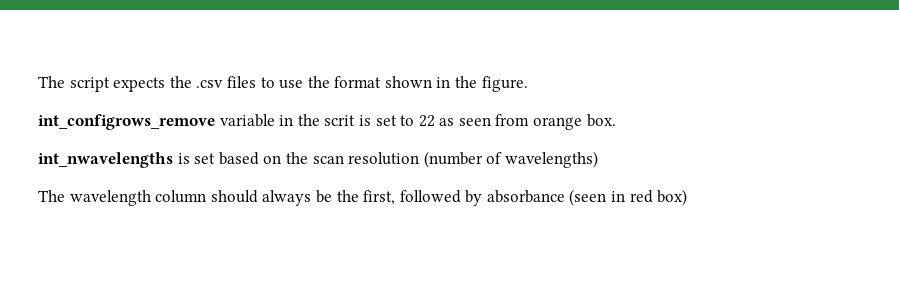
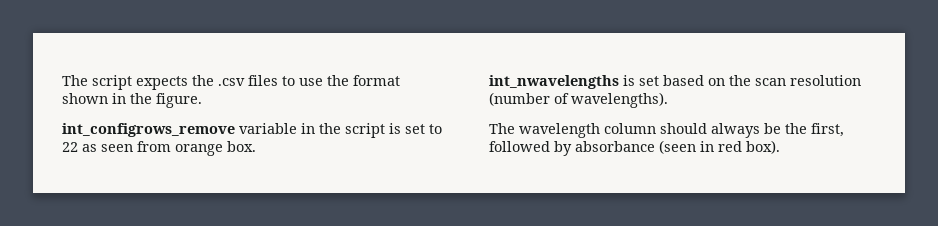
[324,115,356,126] scrit -> [345,123,385,138] script
[504,151,598,168] wavelengths) -> [571,92,668,108] wavelengths).
[657,189,688,206] box) -> [746,140,780,154] box).

